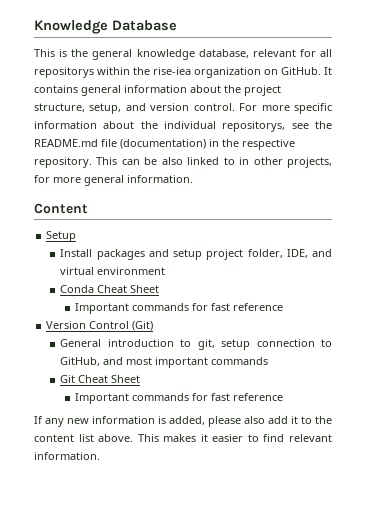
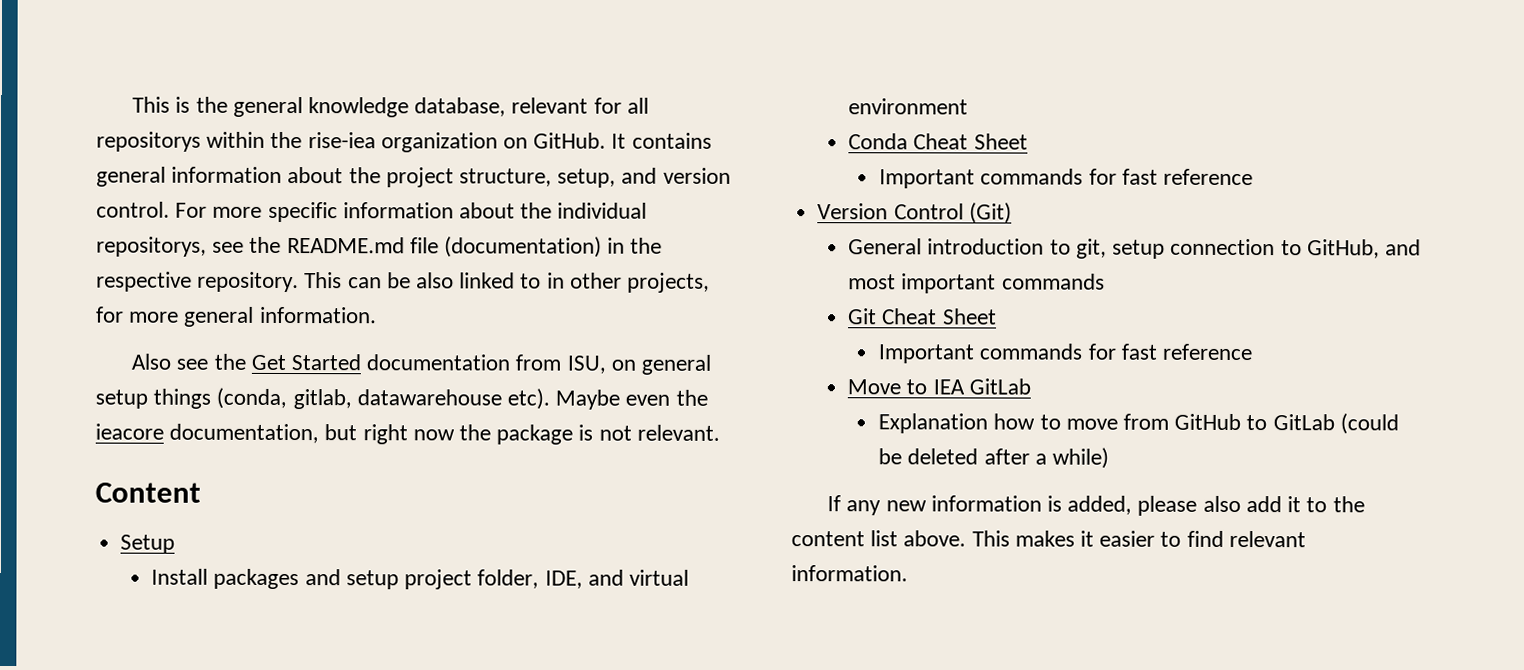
[34,20,177,34] Knowledge Database // -> (132, 104) none
(193, 179) none -> [131,353,712,375] [95,387,708,410] [95,423,720,445] // Also see the Get Started documentation from ISU, on general setup things (conda, gitlab, datawarehouse etc). Maybe even the ieacore documentation, but right now the package is not relevant.
(283, 397) none -> [847,378,1031,395] [878,413,1399,435] [878,447,1110,469] // Move to IEA GitLab // Explanation how to move from GitHub to GitLab (could be deleted after a while)

